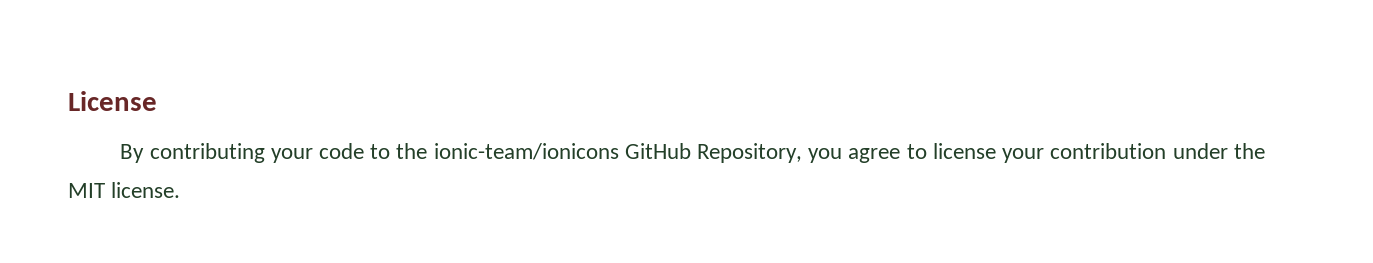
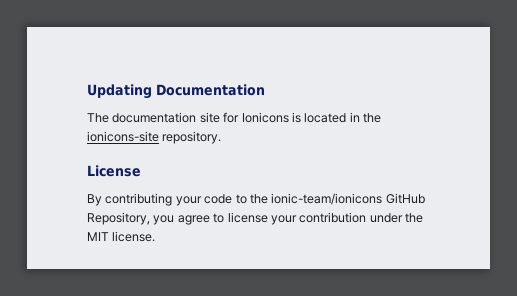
(68, 101) none -> [87,84,265,99] [87,112,381,123] [87,131,222,144] Updating Documentation // The documentation site for Ionicons is located in the ionicons-site repository. //

